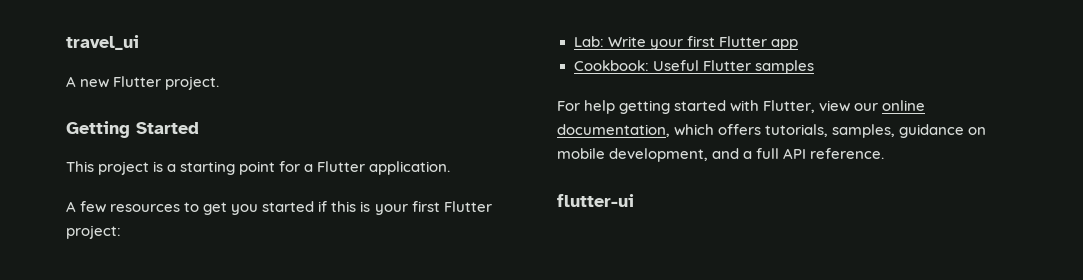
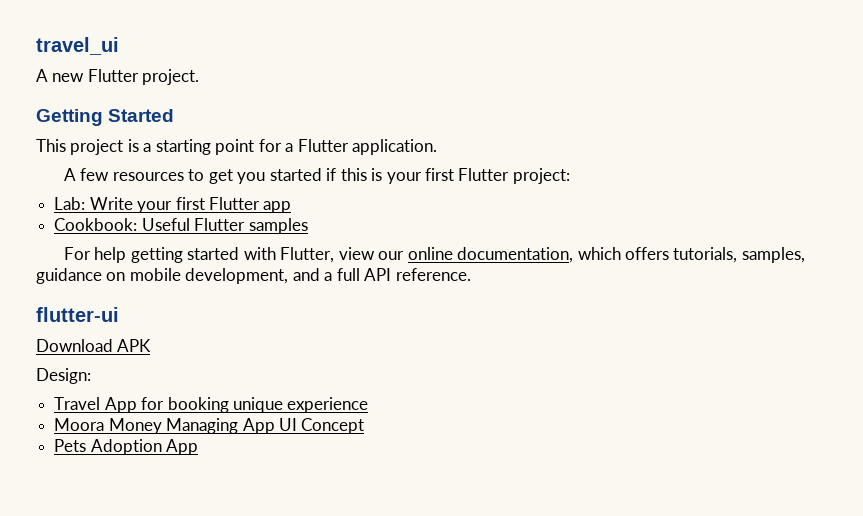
(634, 200) none -> [36,339,152,352] [36,368,91,384] [54,397,369,413] [54,418,365,434] [54,439,199,455] // Download APK // Design: // Travel App for booking unique experience // Moora Money Managing App UI Concept // Pets Adoption App

